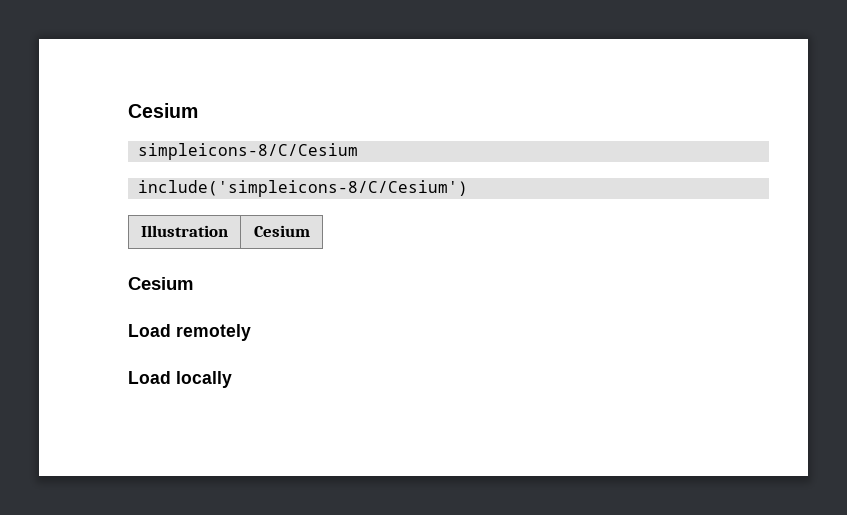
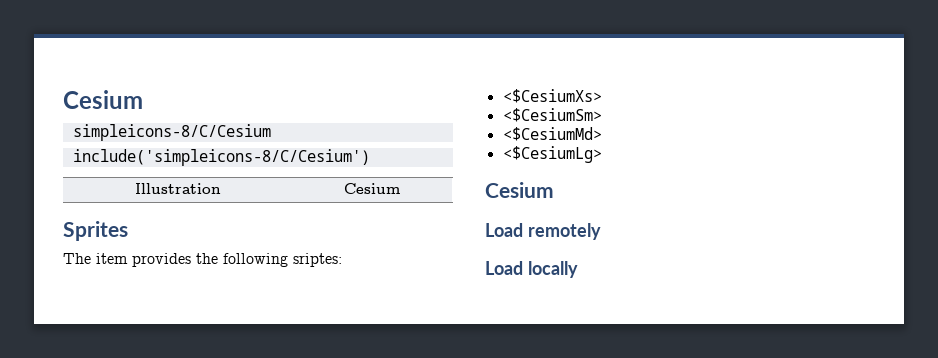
(310, 231) none -> [63,221,128,241] [63,253,342,267] [502,89,602,103] [502,108,602,122] [502,127,602,141] [502,146,602,163] // Sprites // The item provides the following sriptes: // <$CesiumXs> // <$CesiumSm> // <$CesiumMd> // <$CesiumLg>

